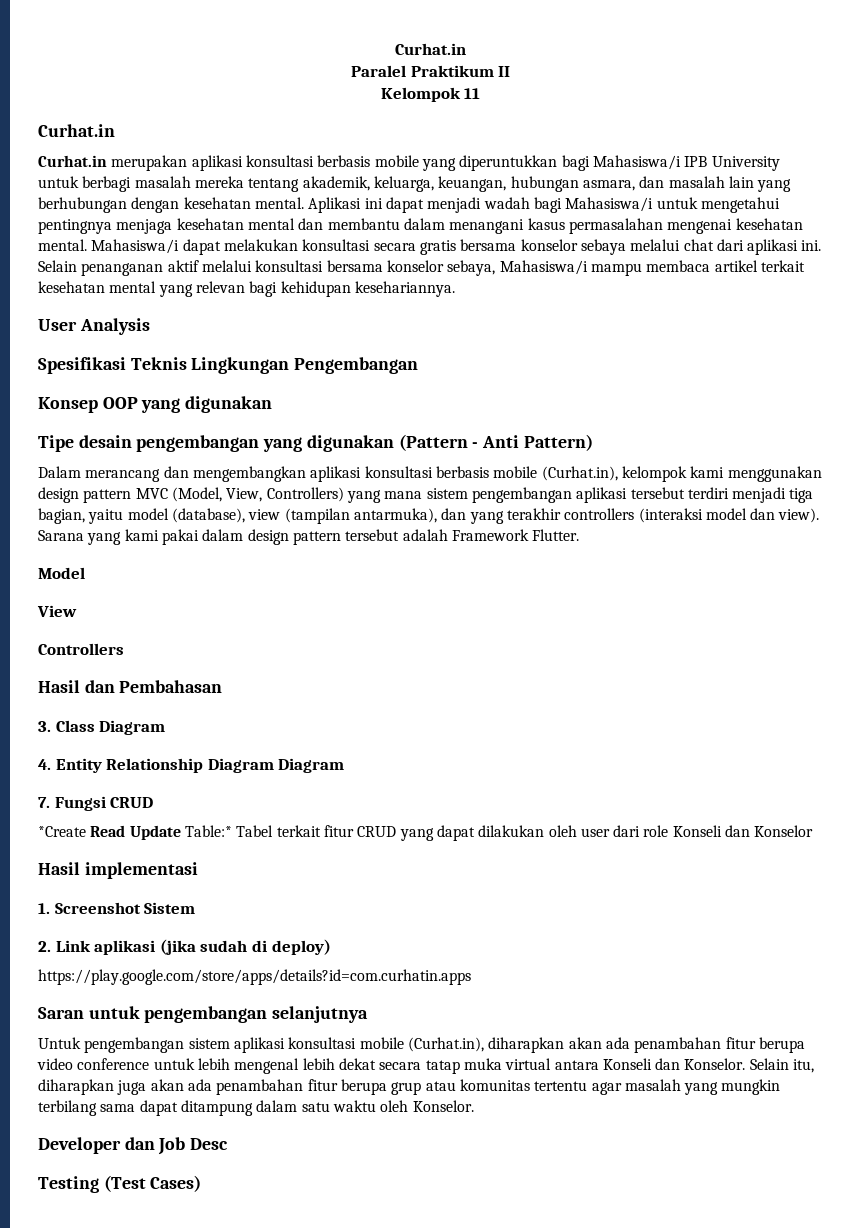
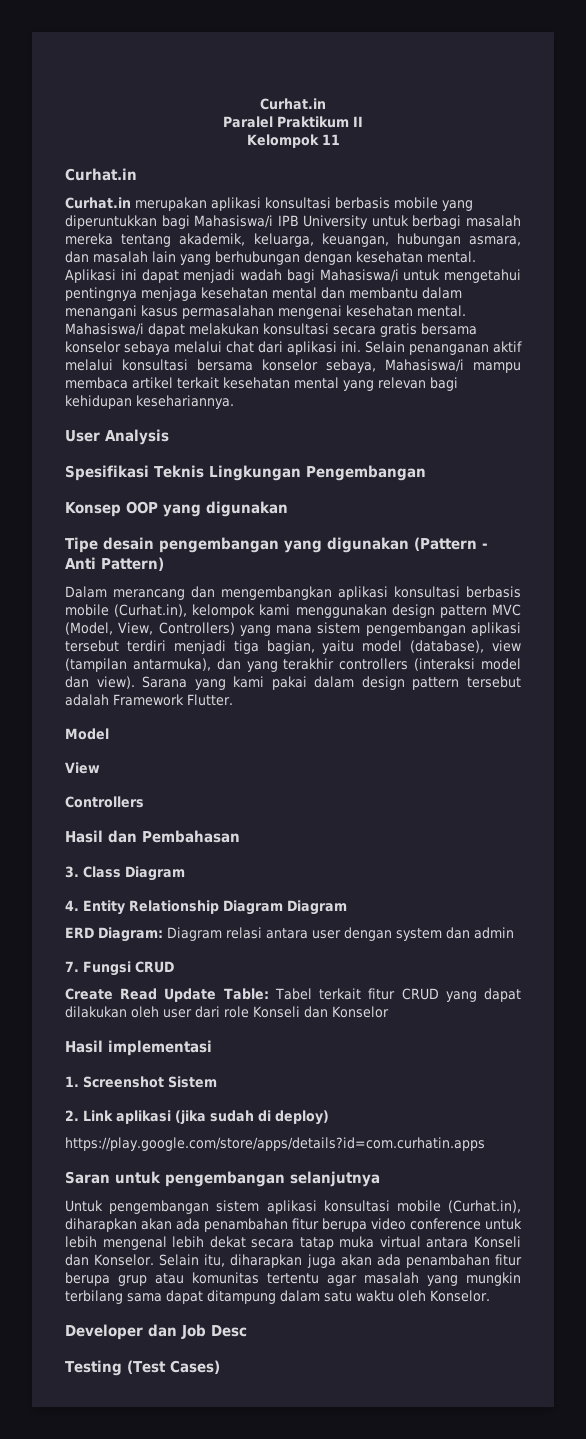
(345, 765) none -> [65,927,514,942] // ERD Diagram: Diagram relasi antara user dengan system dan admin
[38,826,86,837] *Create -> [65,988,113,1000] Create
[184,825,232,837] Table:* -> [223,988,269,1000] Table:

